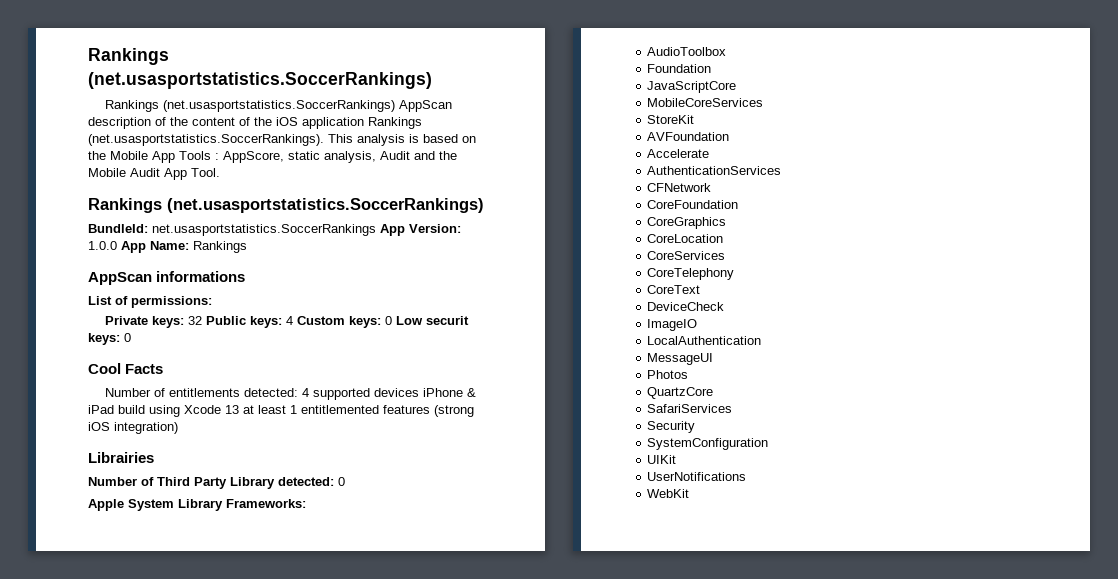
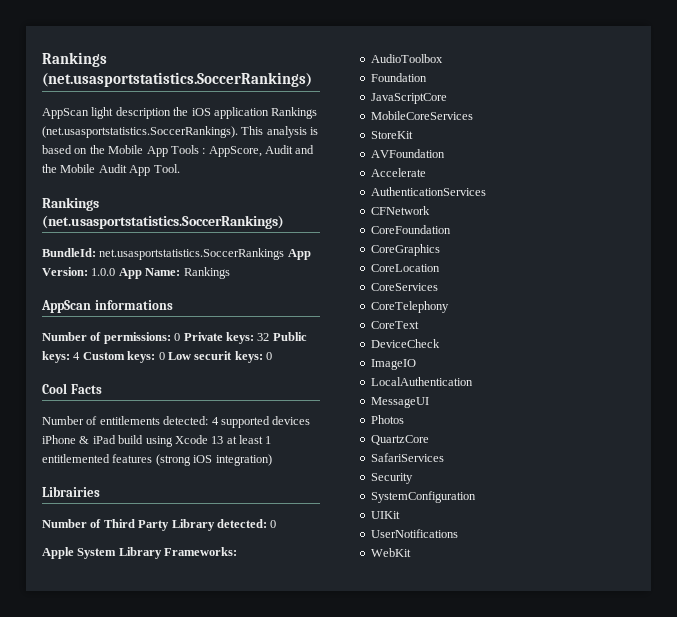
[88,48,169,65] [88,72,432,89] [105,100,453,112] [88,117,250,129] Rankings (net.usasportstatistics.SoccerRankings) // Rankings (net.usasportstatistics.SoccerRankings) AppScan description of the content of -> [42,52,107,67] [42,72,312,87] [42,107,171,119] Rankings (net.usasportstatistics.SoccerRankings) // AppScan light description
[288,151,376,163] static analysis, -> (262, 151) none
[88,296,112,305] List -> [42,332,87,341] Number
(212, 302) // -> [174,333,181,341] 0

